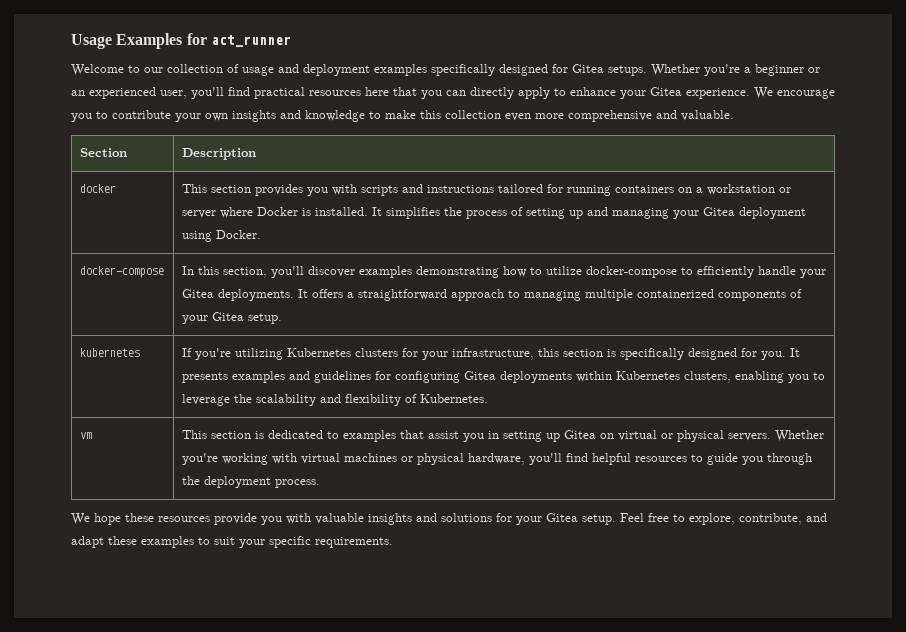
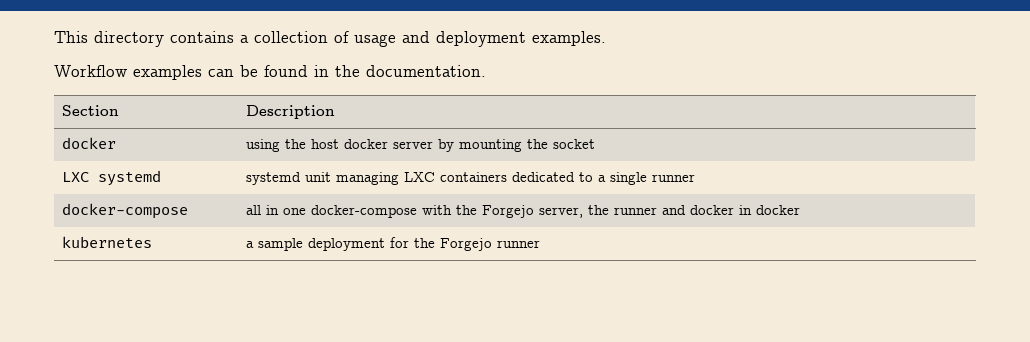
[71,33,291,49] [71,64,163,76] Usage Examples for act_runner // Welcome to our -> [54,31,249,47] This directory contains a
[374,64,820,76] [71,87,835,99] [71,110,734,122] [79,148,127,157] [181,148,256,160] [79,184,116,193] [181,184,791,196] [181,207,806,219] [181,230,261,242] [79,266,164,278] [181,266,826,278] [181,289,802,301] [181,312,282,324] [79,348,140,357] [181,348,800,360] [181,371,825,383] [181,394,488,406] [79,432,92,439] [181,430,824,442] [181,453,812,465] [181,476,320,488] [71,513,827,525] [71,536,393,548] examples specifically designed for Gitea setups. Whether you're a beginner or an experienced user, you'll find practical resources here that you can directly apply to enhance your Gitea experience. We encourage you to contribute your own insights and knowledge to make this collection even more comprehensive and valuable. // Section | Description // docker | This section provides you with scripts and instructions tailored for running containers on a workstation or server where Docker is installed. It simplifies the process of setting up and managing your Gitea deployment using Docker. // docker-compose | In this section, you'll discover examples demonstrating how to utilize docker-compose to efficiently handle your Gitea deployments. It offers a straightforward approach to managing multiple containerized components of your Gitea setup. // kubernetes | If you're utilizing Kubernetes clusters for your infrastructure, this section is specifically designed for you. It presents examples and guidelines for configuring Gitea deployments within Kubernetes clusters, enabling you to leverage the scalability and flexibility of Kubernetes. // vm | This section is dedicated to examples that assist you in setting up Gitea on virtual or physical servers. Whether you're working with virtual machines or physical hardware, you'll find helpful resources to guide you through the deployment process. // We hope these resources provide you with valuable insights and solutions for your Gitea setup. Feel free to explore, contribute, and adapt these examples to suit your specific requirements. -> [532,31,606,46] [54,65,486,80] [62,105,120,116] [246,105,336,119] [62,137,117,149] [246,139,596,152] [62,170,162,186] [246,172,696,185] [62,203,189,219] [246,205,801,218] [62,236,153,248] [246,237,541,251] examples. // Workflow examples can be found in the documentation. // Section | Description // docker | using the host docker server by mounting the socket // LXC systemd | systemd unit managing LXC containers dedicated to a single runner // docker-compose | all in one docker-compose with the Forgejo server, the runner and docker in docker // kubernetes | a sample deployment for the Forgejo runner

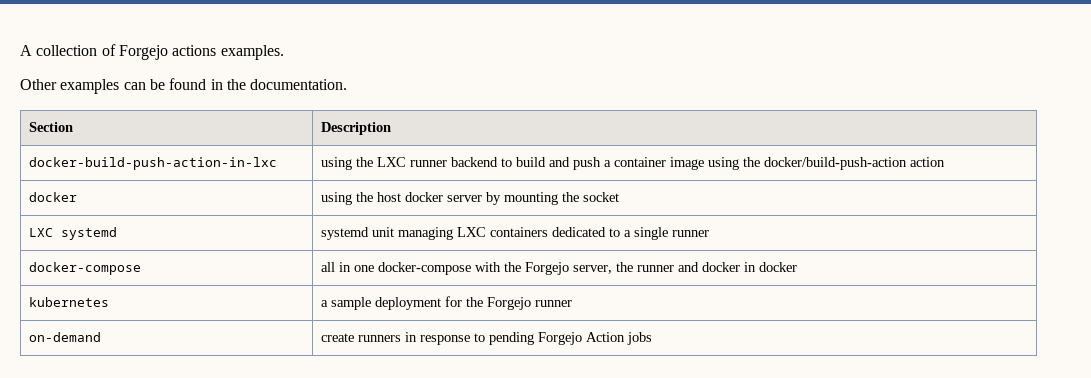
[54,31,526,47] This directory contains a collection of usage and deployment -> [20,44,217,60] A collection of Forgejo actions
[54,65,128,77] Workflow -> [20,79,57,90] Other
(336, 112) none -> [28,157,277,170] [320,157,945,170] // docker-build-push-action-in-lxc | using the LXC runner backend to build and push a container image using the docker/build-push-action action
(541, 244) none -> [28,332,101,342] [320,332,652,345] // on-demand | create runners in response to pending Forgejo Action jobs

